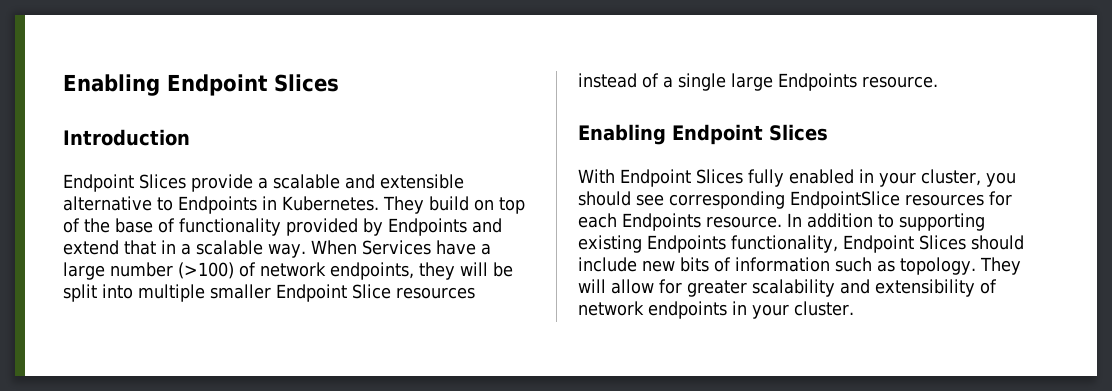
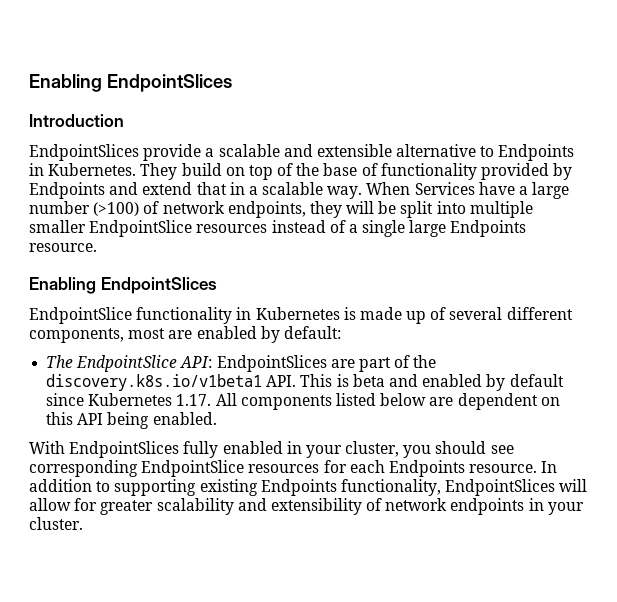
[63,74,339,96] Enabling Endpoint Slices -> [29,74,232,92] Enabling EndpointSlices
[63,174,186,192] Endpoint Slices -> [29,144,139,161] EndpointSlices
[276,284,391,302] Endpoint Slice -> [89,220,193,237] EndpointSlice
[672,124,828,145] Endpoint Slices -> [100,277,217,294] [29,307,573,324] [29,326,341,343] [46,355,437,372] [46,374,564,391] [46,393,560,410] [46,412,217,429] EndpointSlices // EndpointSlice functionality in Kubernetes is made up of several different components, most are enabled by default: // The EndpointSlice API: EndpointSlices are part of the discovery.k8s.io/v1beta1 API. This is beta and enabled by default since Kubernetes 1.17. All components listed below are dependent on this API being enabled.
[620,169,743,187] Endpoint Slices -> [69,441,180,458] EndpointSlices
[843,235,1024,253] [578,257,1021,275] Endpoint Slices should include new bits of information such as topology. They -> [445,479,556,496] EndpointSlices

